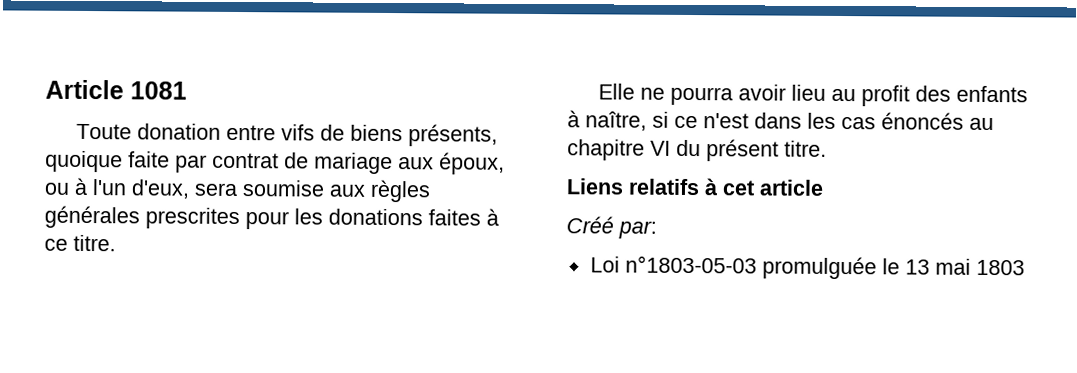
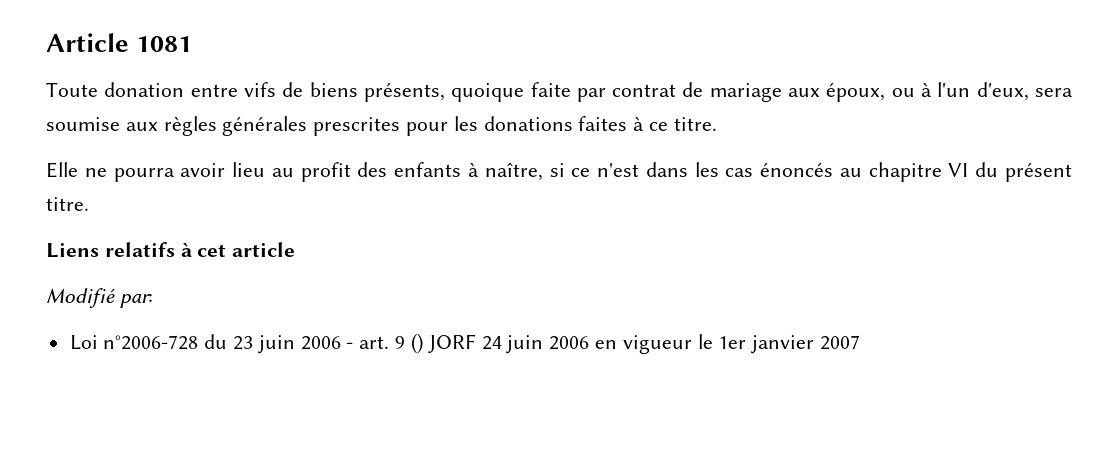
[566,216,614,234] Créé -> [46,288,115,308] Modifié
[624,255,1025,280] n°1803-05-03 promulguée le 13 mai 1803 -> [103,333,860,354] n°2006-728 du 23 juin 2006 - art. 9 () JORF 24 juin 2006 en vigueur le 1er janvier 2007

